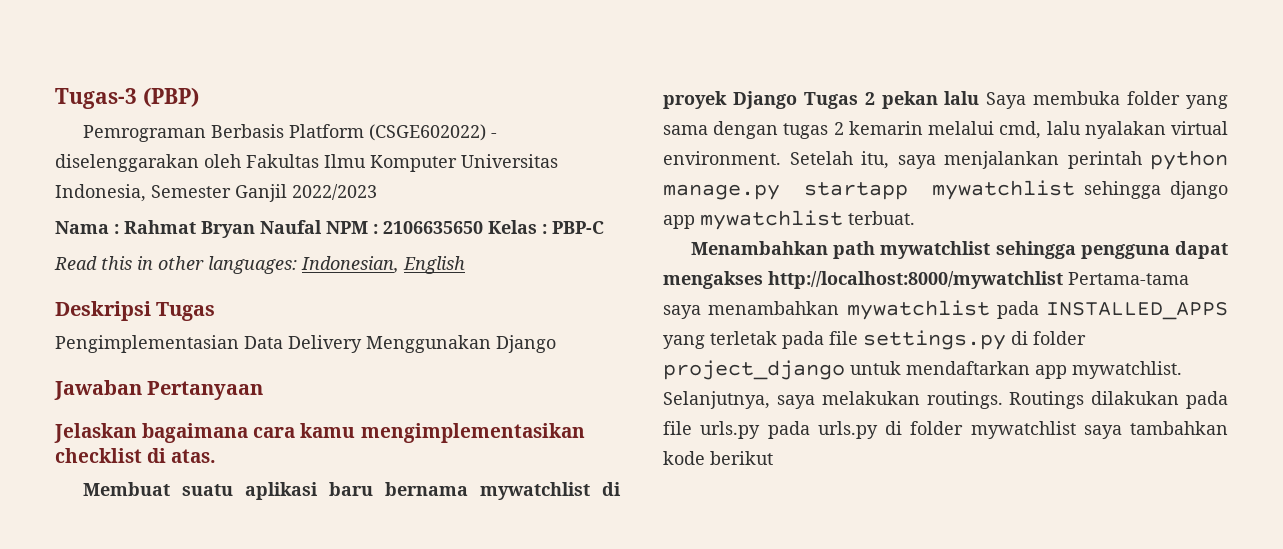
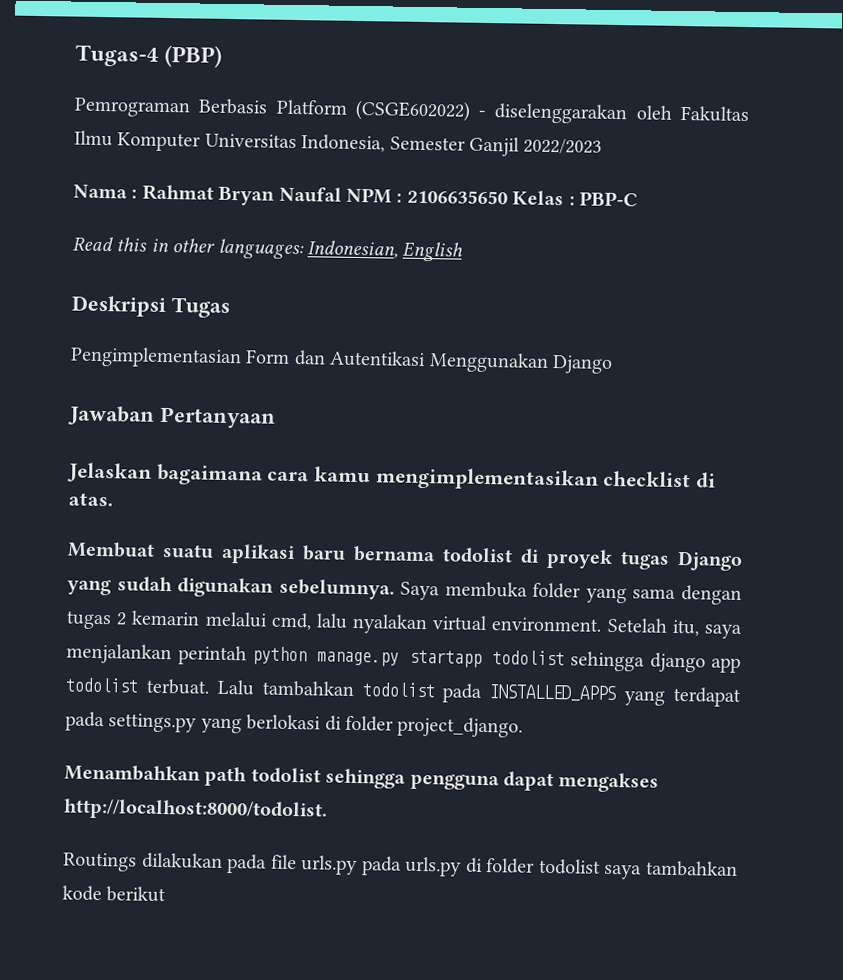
[55,88,137,109] Tugas-3 -> [75,44,159,67] Tugas-4
[244,335,362,353] Data Delivery -> [245,349,427,368] Form dan Autentikasi
[479,482,590,500] mywatchlist -> [442,547,513,564] todolist
[732,91,980,109] Django Tugas 2 pekan lalu -> [620,550,743,571] [67,576,395,600] tugas Django yang sudah digunakan sebelumnya.
[931,180,1075,200] mywatchlist -> [491,650,565,666] todolist
[700,210,843,230] mywatchlist -> [65,677,139,693] todolist
(915, 218) none -> [216,679,741,707] [65,711,524,738] Lalu tambahkan todolist pada INSTALLED_APPS yang terdapat pada settings.py yang berlokasi di folder project_django.
[880,241,991,259] mywatchlist -> [250,767,321,784] todolist
[768,271,1189,289] [663,300,1228,320] [663,330,1086,350] [663,360,1182,380] [663,391,1003,409] http://localhost:8000/mywatchlist Pertama-tama saya menambahkan mywatchlist pada INSTALLED_APPS yang terletak pada file settings.py di folder project_django untuk mendaftarkan app mywatchlist. Selanjutnya, saya melakukan routings. -> [63,798,328,822] http://localhost:8000/todolist. //
[970,421,1076,439] mywatchlist -> [538,858,601,875] todolist

